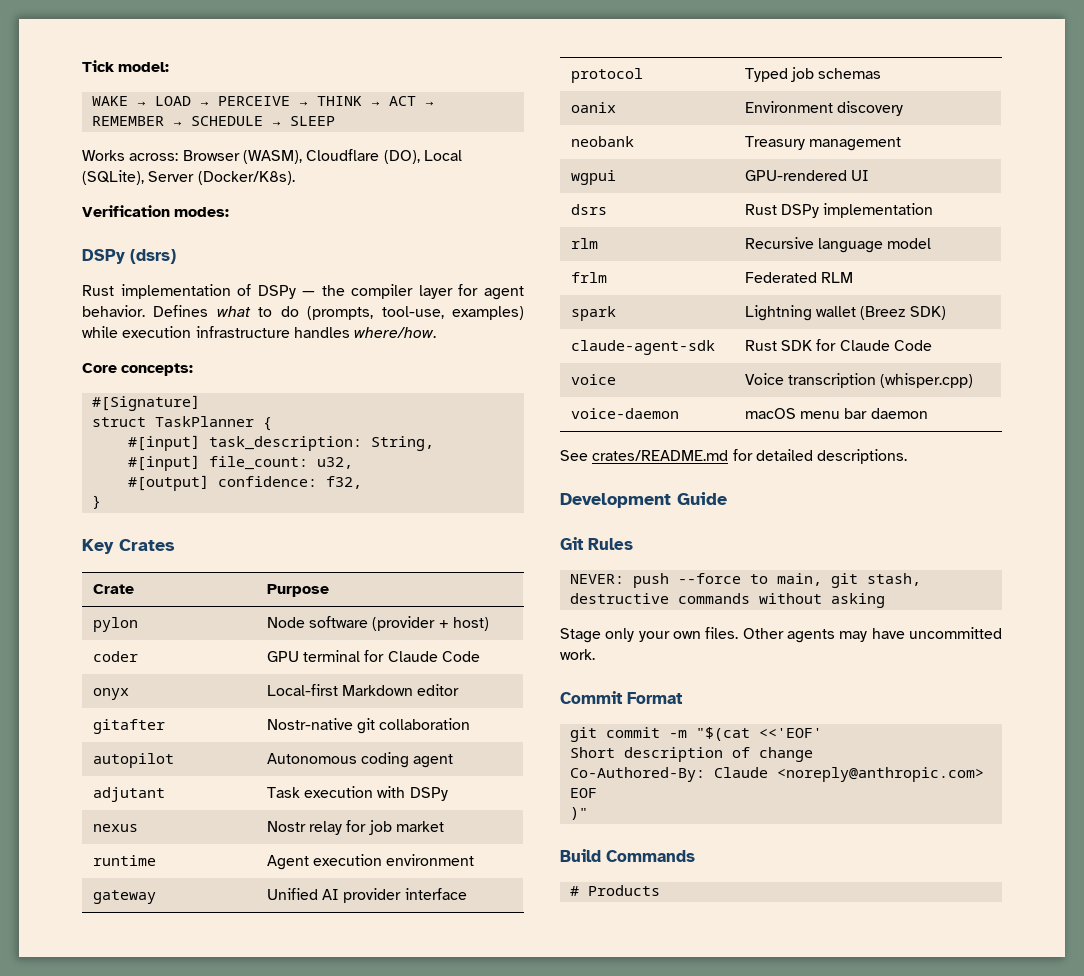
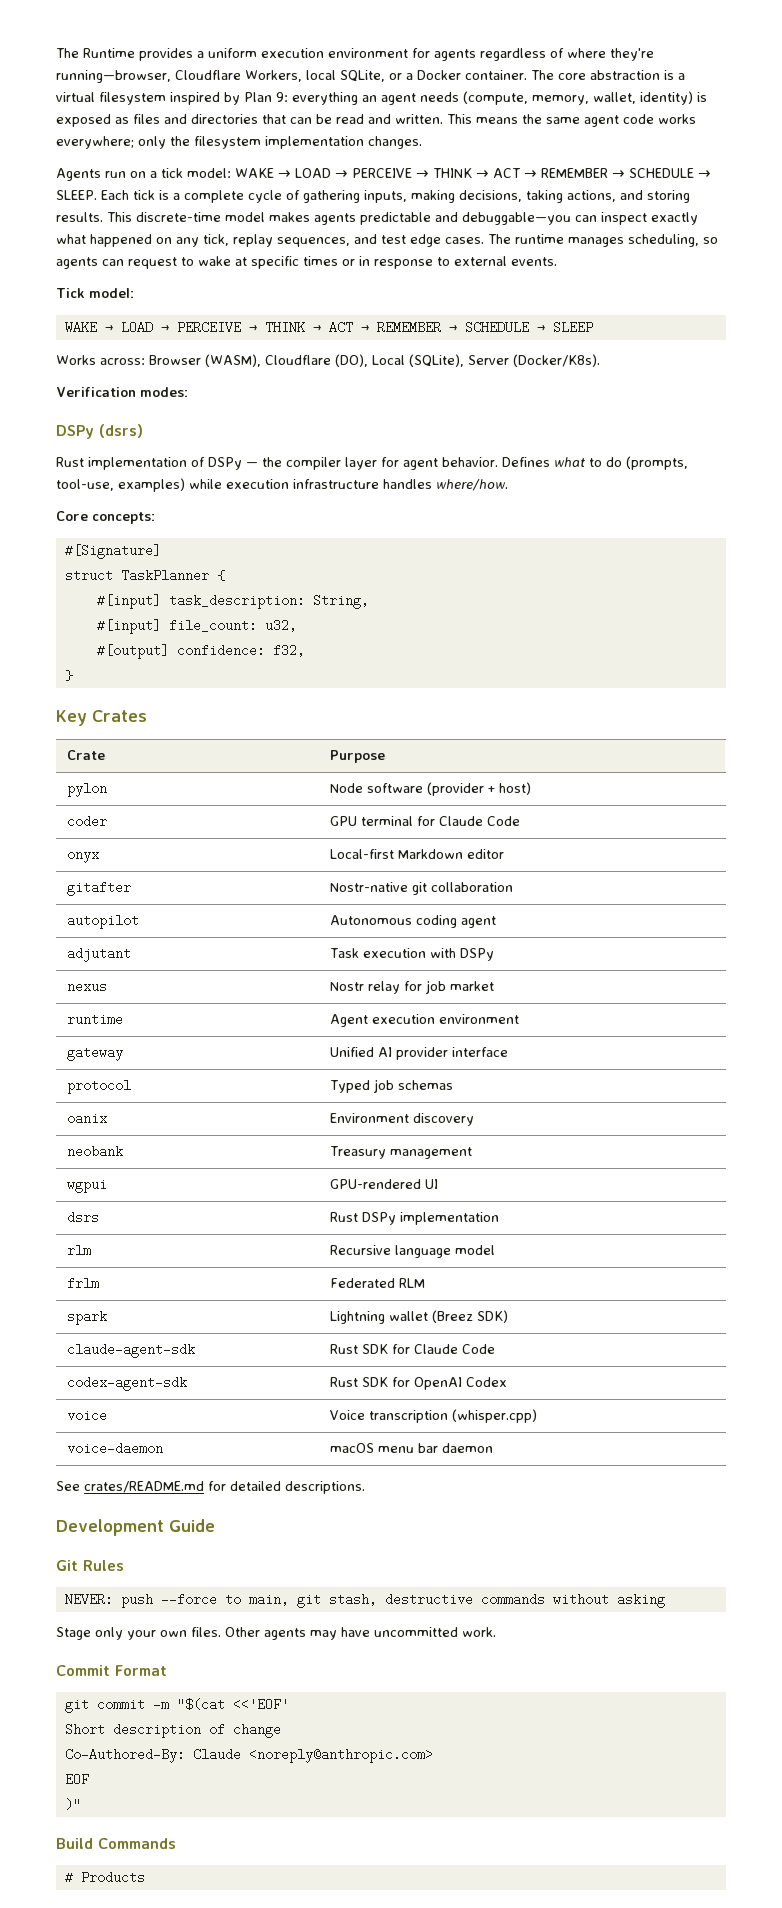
(82, 66) none -> [56,48,654,61] [56,70,685,83] [56,91,707,105] [56,114,696,127] [56,136,422,149] [56,168,711,181] [56,190,690,203] [56,212,698,225] [56,234,718,247] [56,256,557,269] The Runtime provides a uniform execution environment for agents regardless of where they're running—browser, Cloudflare Workers, local SQLite, or a Docker container. The core abstraction is a virtual filesystem inspired by Plan 9: everything an agent needs (compute, memory, wallet, identity) is exposed as files and directories that can be read and written. This means the same agent code works everywhere; only the filesystem implementation changes. // Agents run on a tick model: WAKE → LOAD → PERCEIVE → THINK → ACT → REMEMBER → SCHEDULE → SLEEP. Each tick is a complete cycle of gathering inputs, making decisions, taking actions, and storing results. This discrete-time model makes agents predictable and debuggable—you can inspect exactly what happened on any tick, replay sequences, and test edge cases. The runtime manages scheduling, so agents can request to wake at specific times or in response to external events. //
(932, 345) none -> [66,1376,187,1391] [329,1377,507,1390] // codex-agent-sdk | Rust SDK for OpenAI Codex

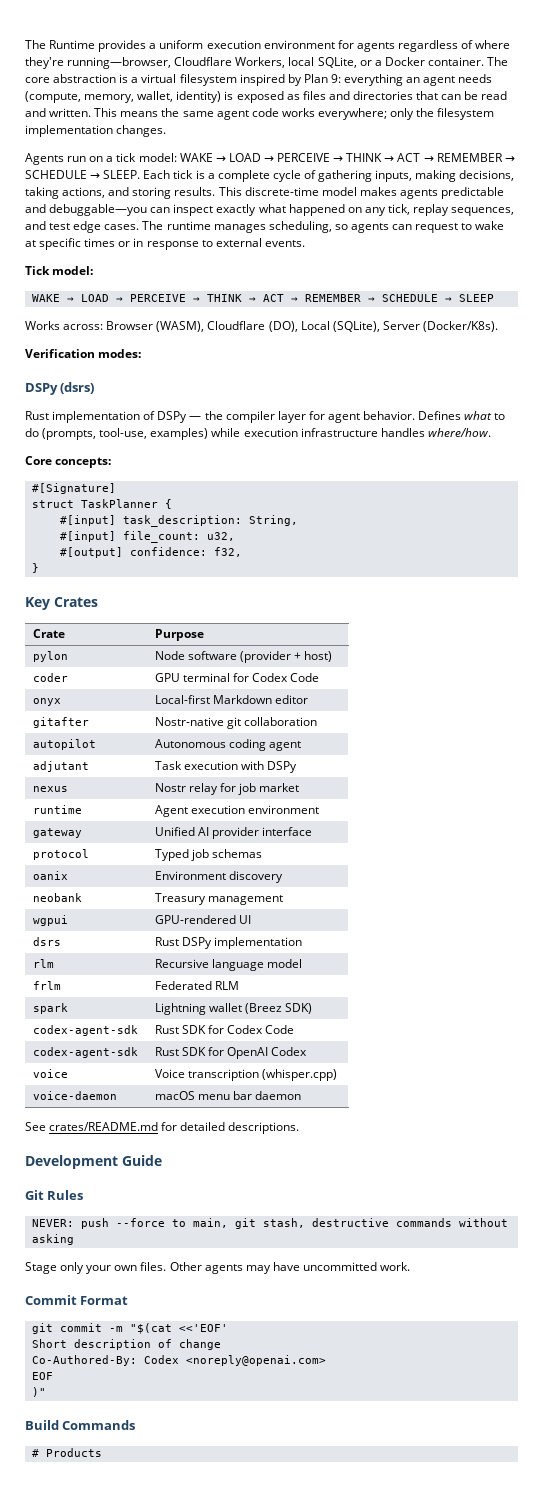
[438,816,483,826] Claude -> [252,673,289,682] Codex
[66,1343,195,1358] [329,1344,458,1354] claude-agent-sdk | Rust SDK for Claude -> [33,1025,139,1036] [155,1025,264,1034] codex-agent-sdk | Rust SDK for Codex
[192,1748,433,1763] Claude <noreply@anthropic.com> -> [143,1355,326,1366] Codex <noreply@openai.com>

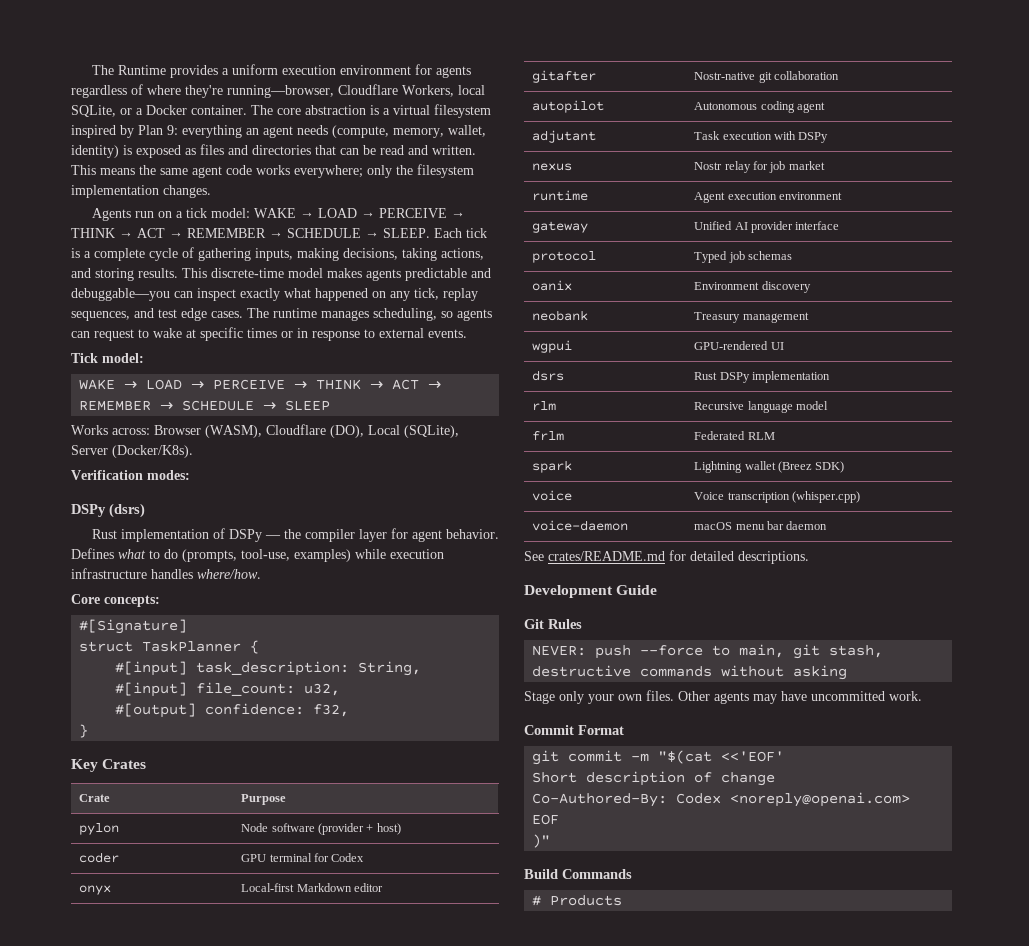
[290,673,320,682] Code -> (365, 857) none
[33,1025,139,1036] [155,1025,295,1034] [33,1047,139,1058] [155,1047,308,1059] // codex-agent-sdk | Rust SDK for Codex Code // codex-agent-sdk | Rust SDK for OpenAI Codex -> (845, 467) none

